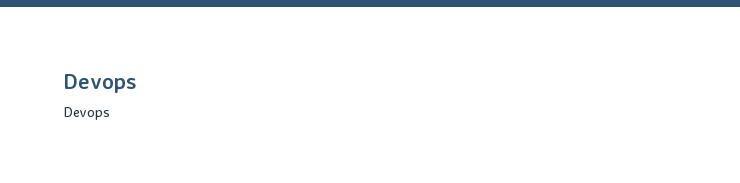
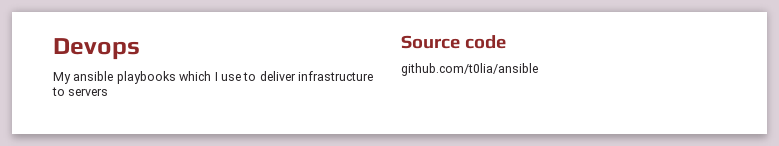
[64,107,110,120] Devops -> [53,71,373,84] [52,87,109,96] [401,35,506,49] [401,63,538,76] My ansible playbooks which I use to deliver infrastructure to servers // Source code // github.com/t0lia/ansible

